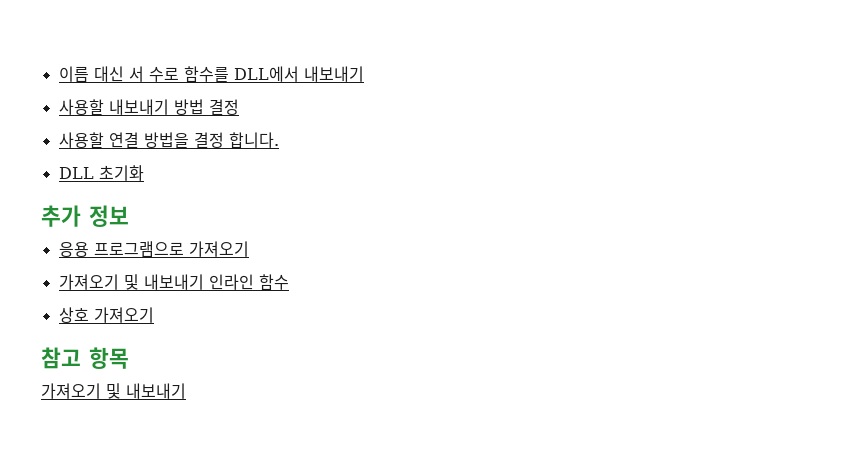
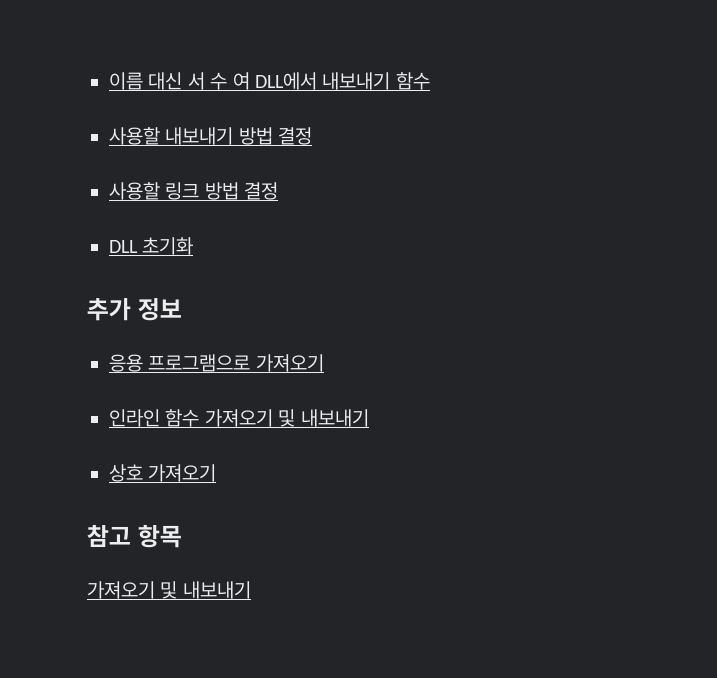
[148,66,229,82] 수로 함수를 -> [210,72,250,90] 수 여
(364, 74) none -> [395,72,430,90] 함수
[108,132,279,148] 연결 방법을 결정 합니다. -> [165,182,279,200] 링크 방법 결정
[58,274,289,290] 가져오기 및 내보내기 인라인 함수 -> [109,409,369,427] 인라인 함수 가져오기 및 내보내기

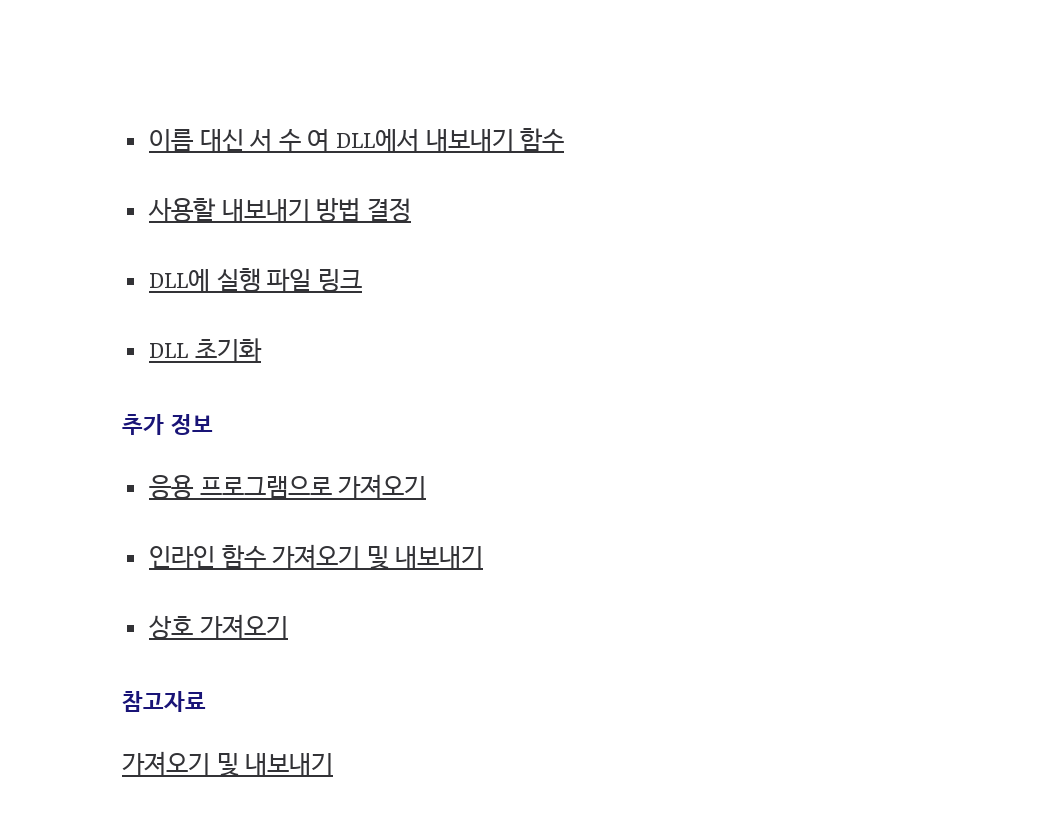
[109,182,160,200] 사용할 -> [148,268,312,292] DLL에 실행 파일
[204,182,279,200] 방법 결정 -> (362, 280) none
[87,524,182,548] 참고 항목 -> [122,691,206,712] 참고자료

